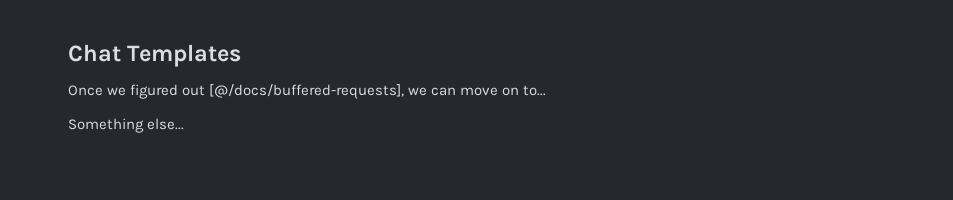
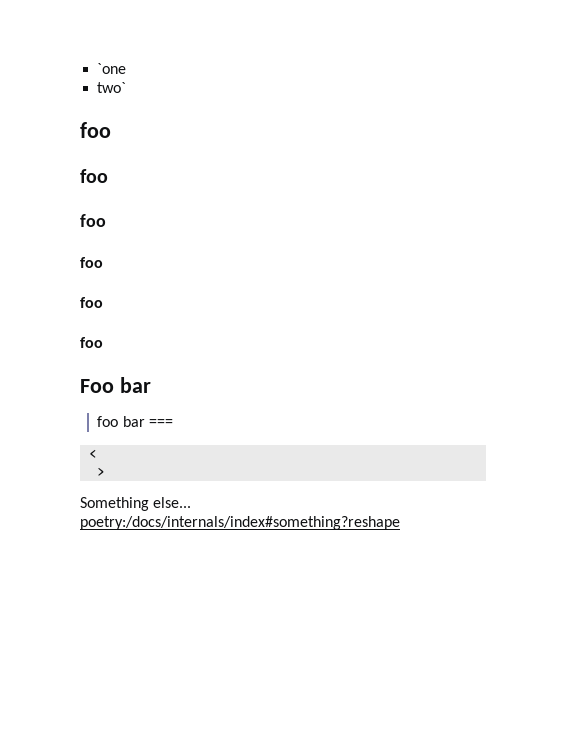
[68,44,242,67] [68,84,547,99] Chat Templates // Once we figured out [@/docs/buffered-requests], we can move on to... -> [97,63,127,74] [97,82,127,93] [80,122,111,138] [80,169,108,183] [80,214,106,227] [80,257,103,268] [80,297,103,308] [80,337,103,348] [80,377,151,393] [97,416,173,427] [89,449,98,458] [97,467,106,476] `one // two` // foo // foo // foo // foo // foo // foo // Foo bar // foo bar === // < // >
(185, 124) none -> [80,516,400,530] poetry:/docs/internals/index#something?reshape

